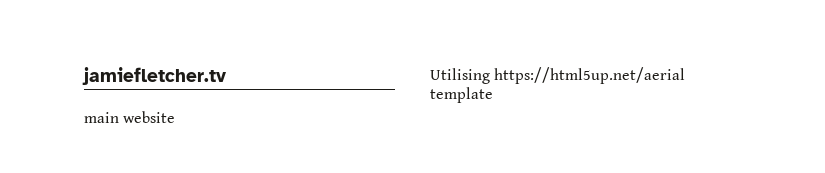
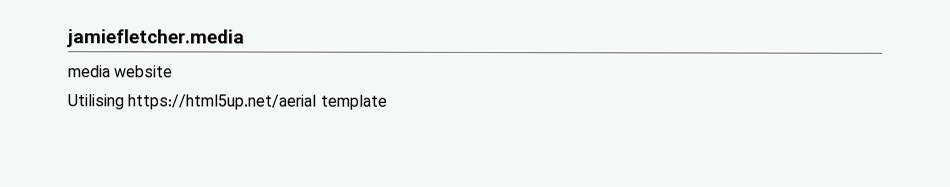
[82,67,226,85] [84,112,119,123] jamiefletcher.tv // main -> [67,29,245,48] [68,65,111,78] jamiefletcher.media // media

